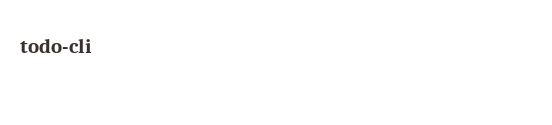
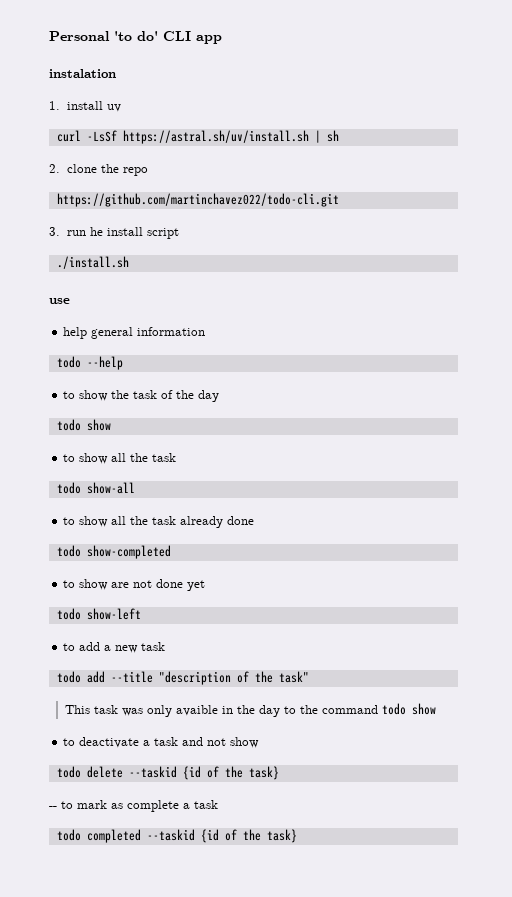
[20,38,92,53] todo-cli -> [49,31,222,44] [49,69,116,78] [49,101,121,112] [56,130,339,144] [49,164,148,176] [56,193,339,207] [49,227,179,239] [56,256,129,269] [49,298,70,304] [63,327,206,339] [56,356,123,370] [63,390,220,402] [56,419,111,431] [63,453,177,464] [56,482,135,494] [63,516,255,528] [56,545,171,559] [63,579,206,591] [56,608,141,620] [63,642,166,653] [56,671,309,685] [64,703,436,717] [63,737,260,748] [56,766,279,780] [49,800,218,812] [56,829,297,843] Personal 'to do' CLI app // instalation // 1. install uv // curl -LsSf https://astral.sh/uv/install.sh | sh // 2. clone the repo // https://github.com/martinchavez022/todo-cli.git // 3. run he install script // ./install.sh // use // help general information // todo --help // to show the task of the day // todo show // to show all the task // todo show-all // to show all the task already done // todo show-completed // to show are not done yet // todo show-left // to add a new task // todo add --title "description of the task" // This task was only avaible in the day to the command todo show // to deactivate a task and not show // todo delete --taskid {id of the task} // -- to mark as complete a task // todo completed --taskid {id of the task}

